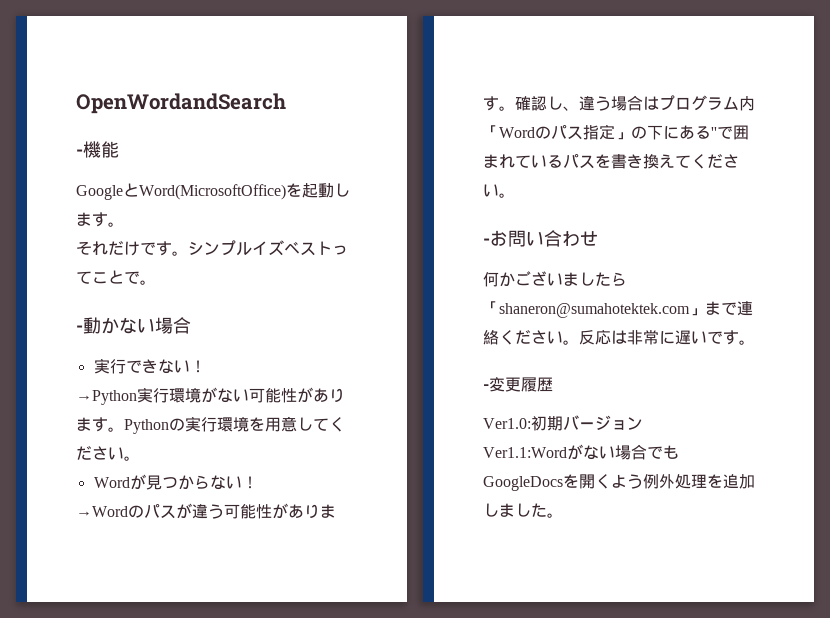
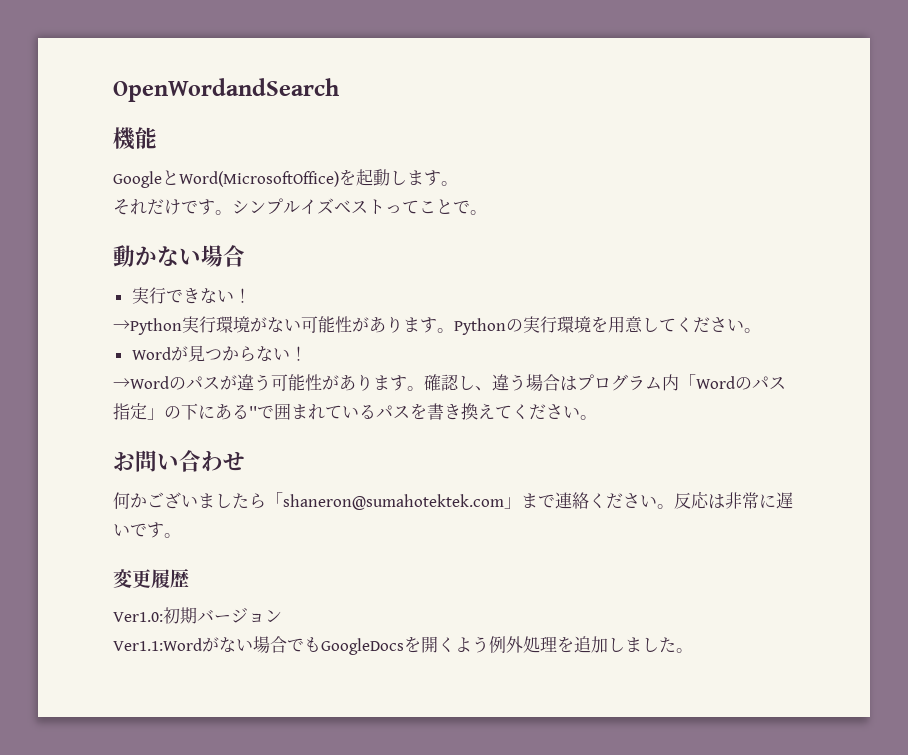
[76,149,83,156] - -> (339, 90) none
[76,325,83,332] - -> (487, 212) none
[483,238,490,245] - -> (597, 417) none
[483,384,489,390] - -> (181, 535) none

